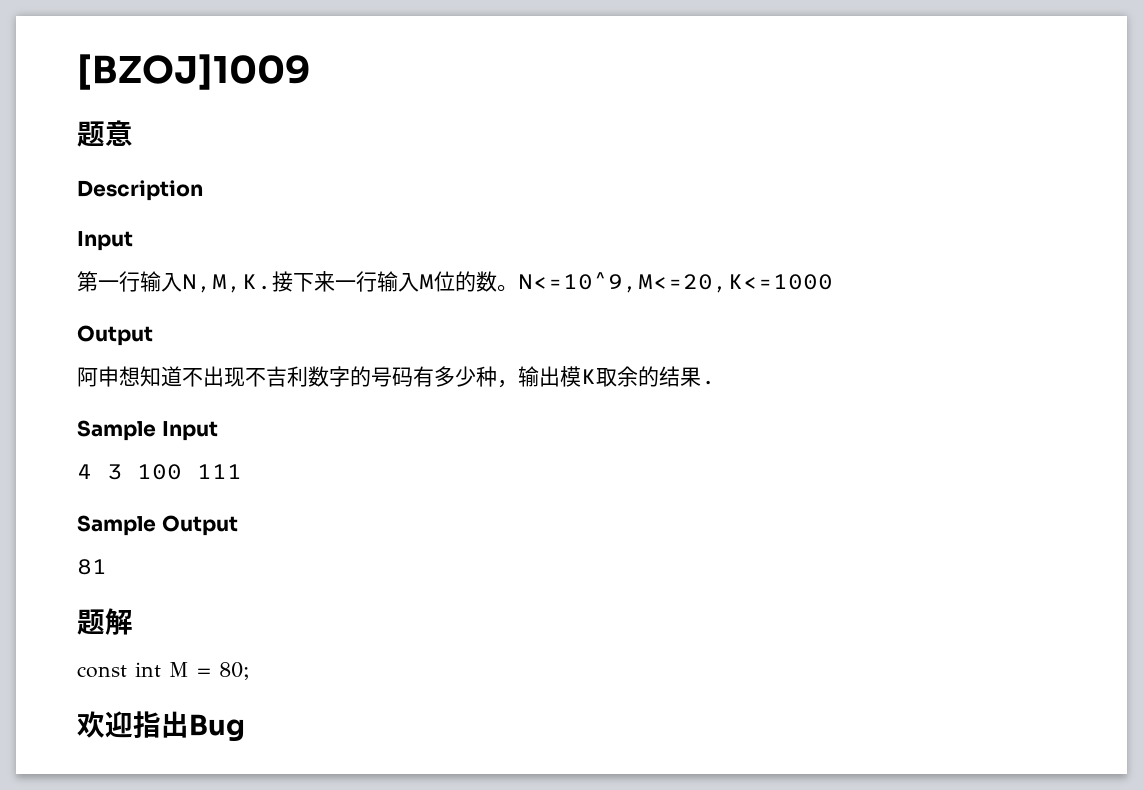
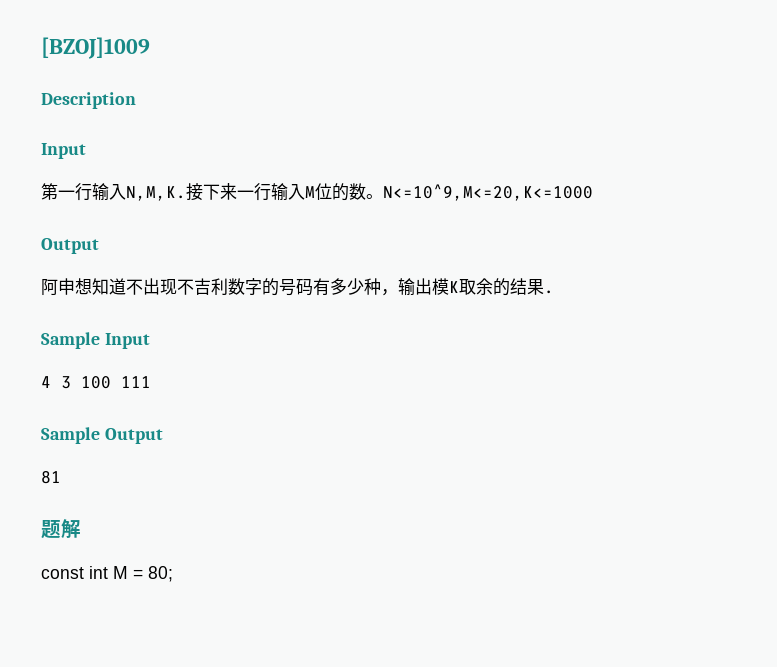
[77,120,133,147] // 题意 -> (150, 48) none
[77,711,245,741] // 欢迎指出Bug -> (173, 574) none

